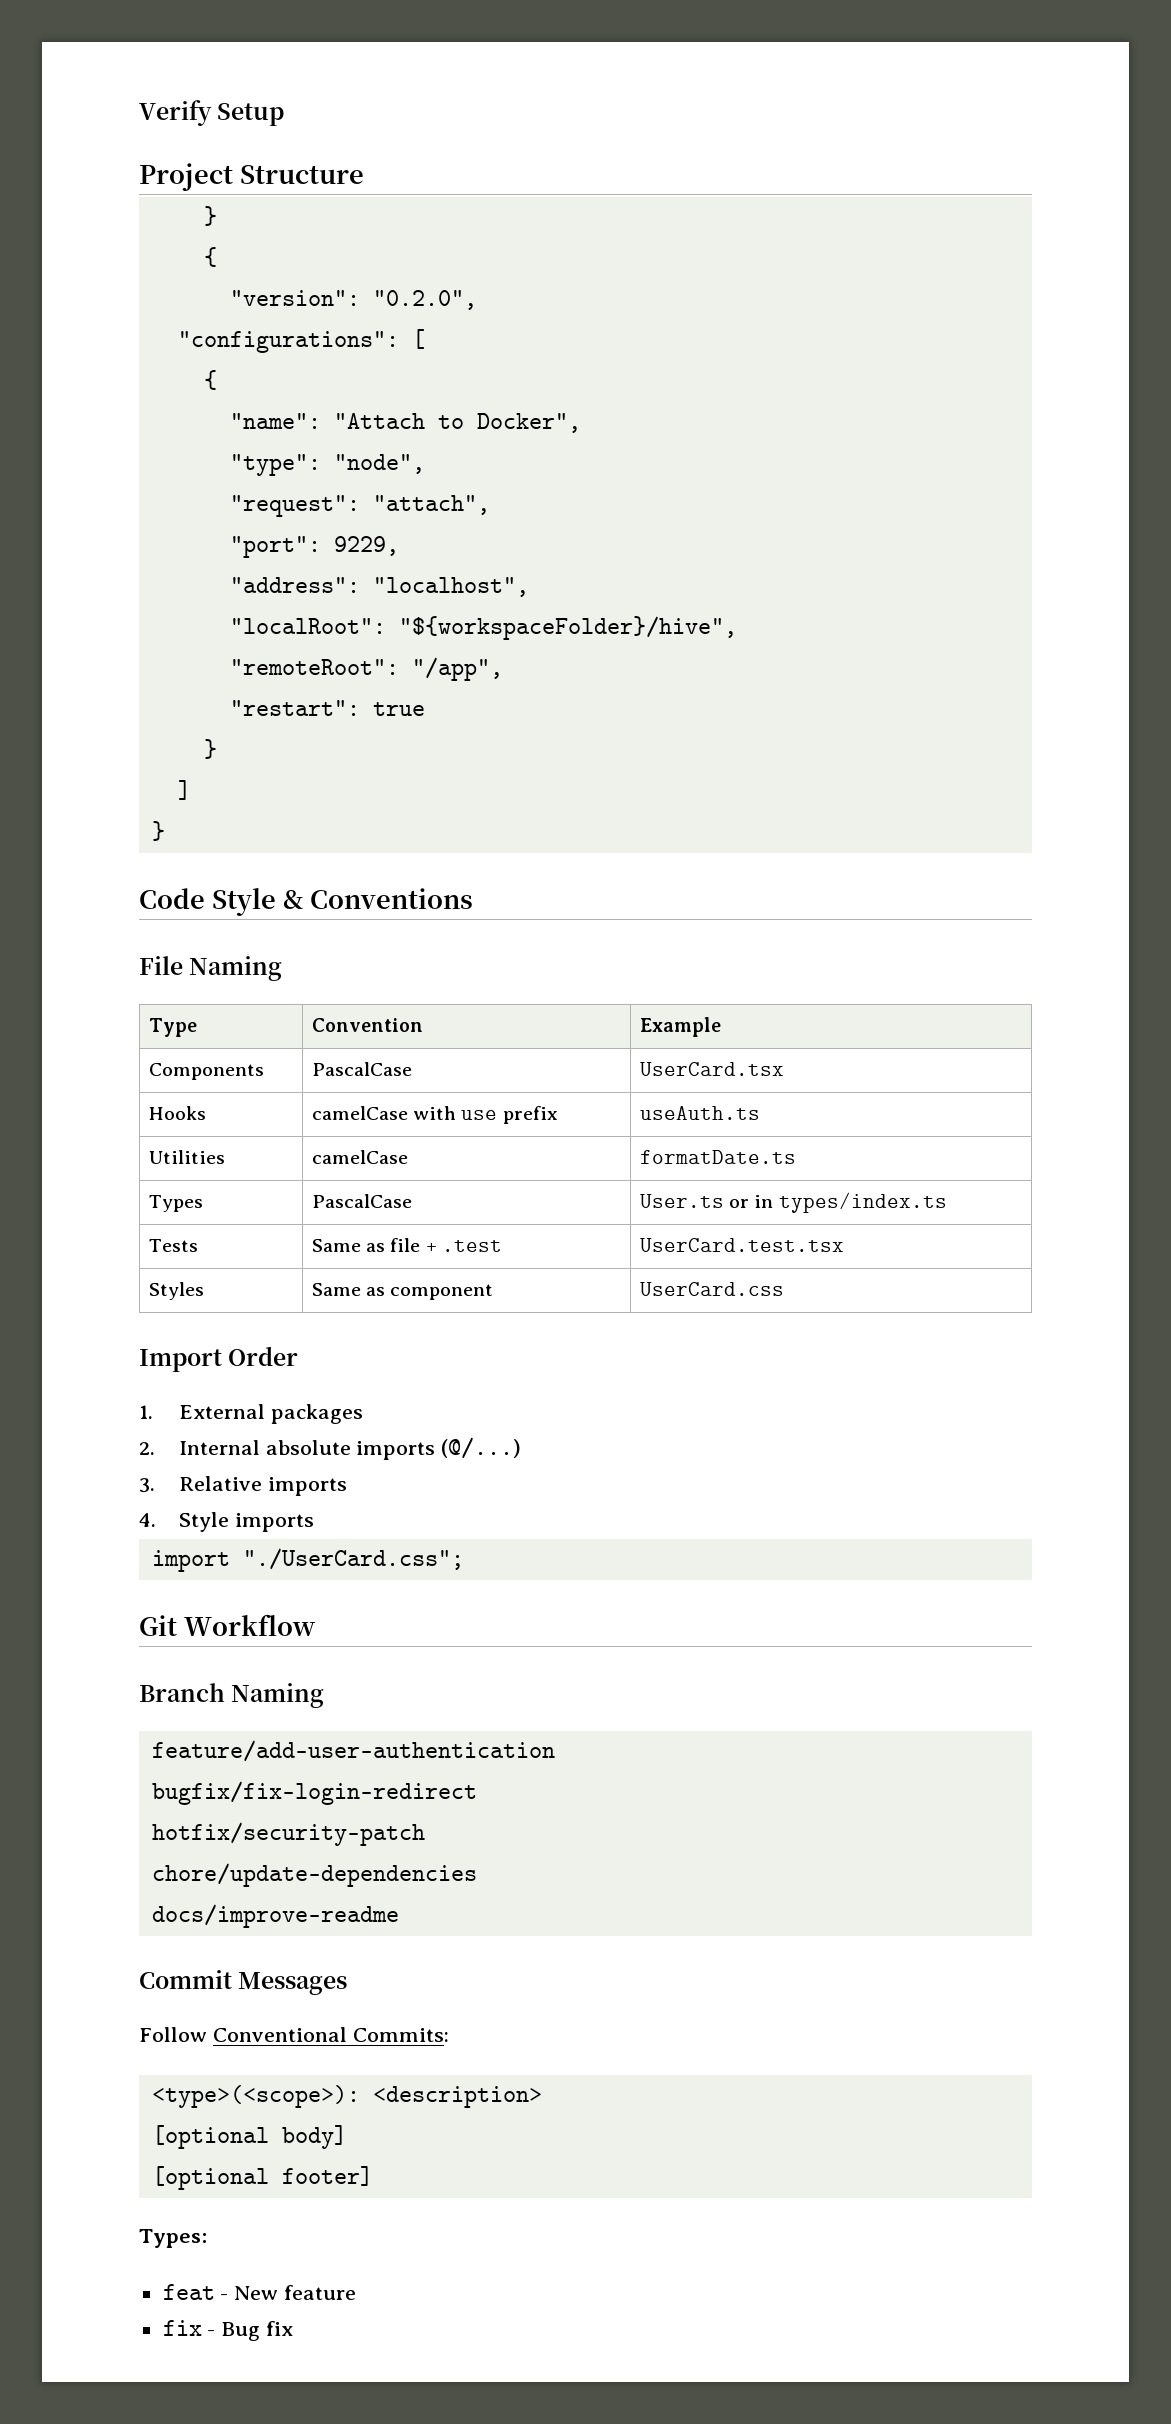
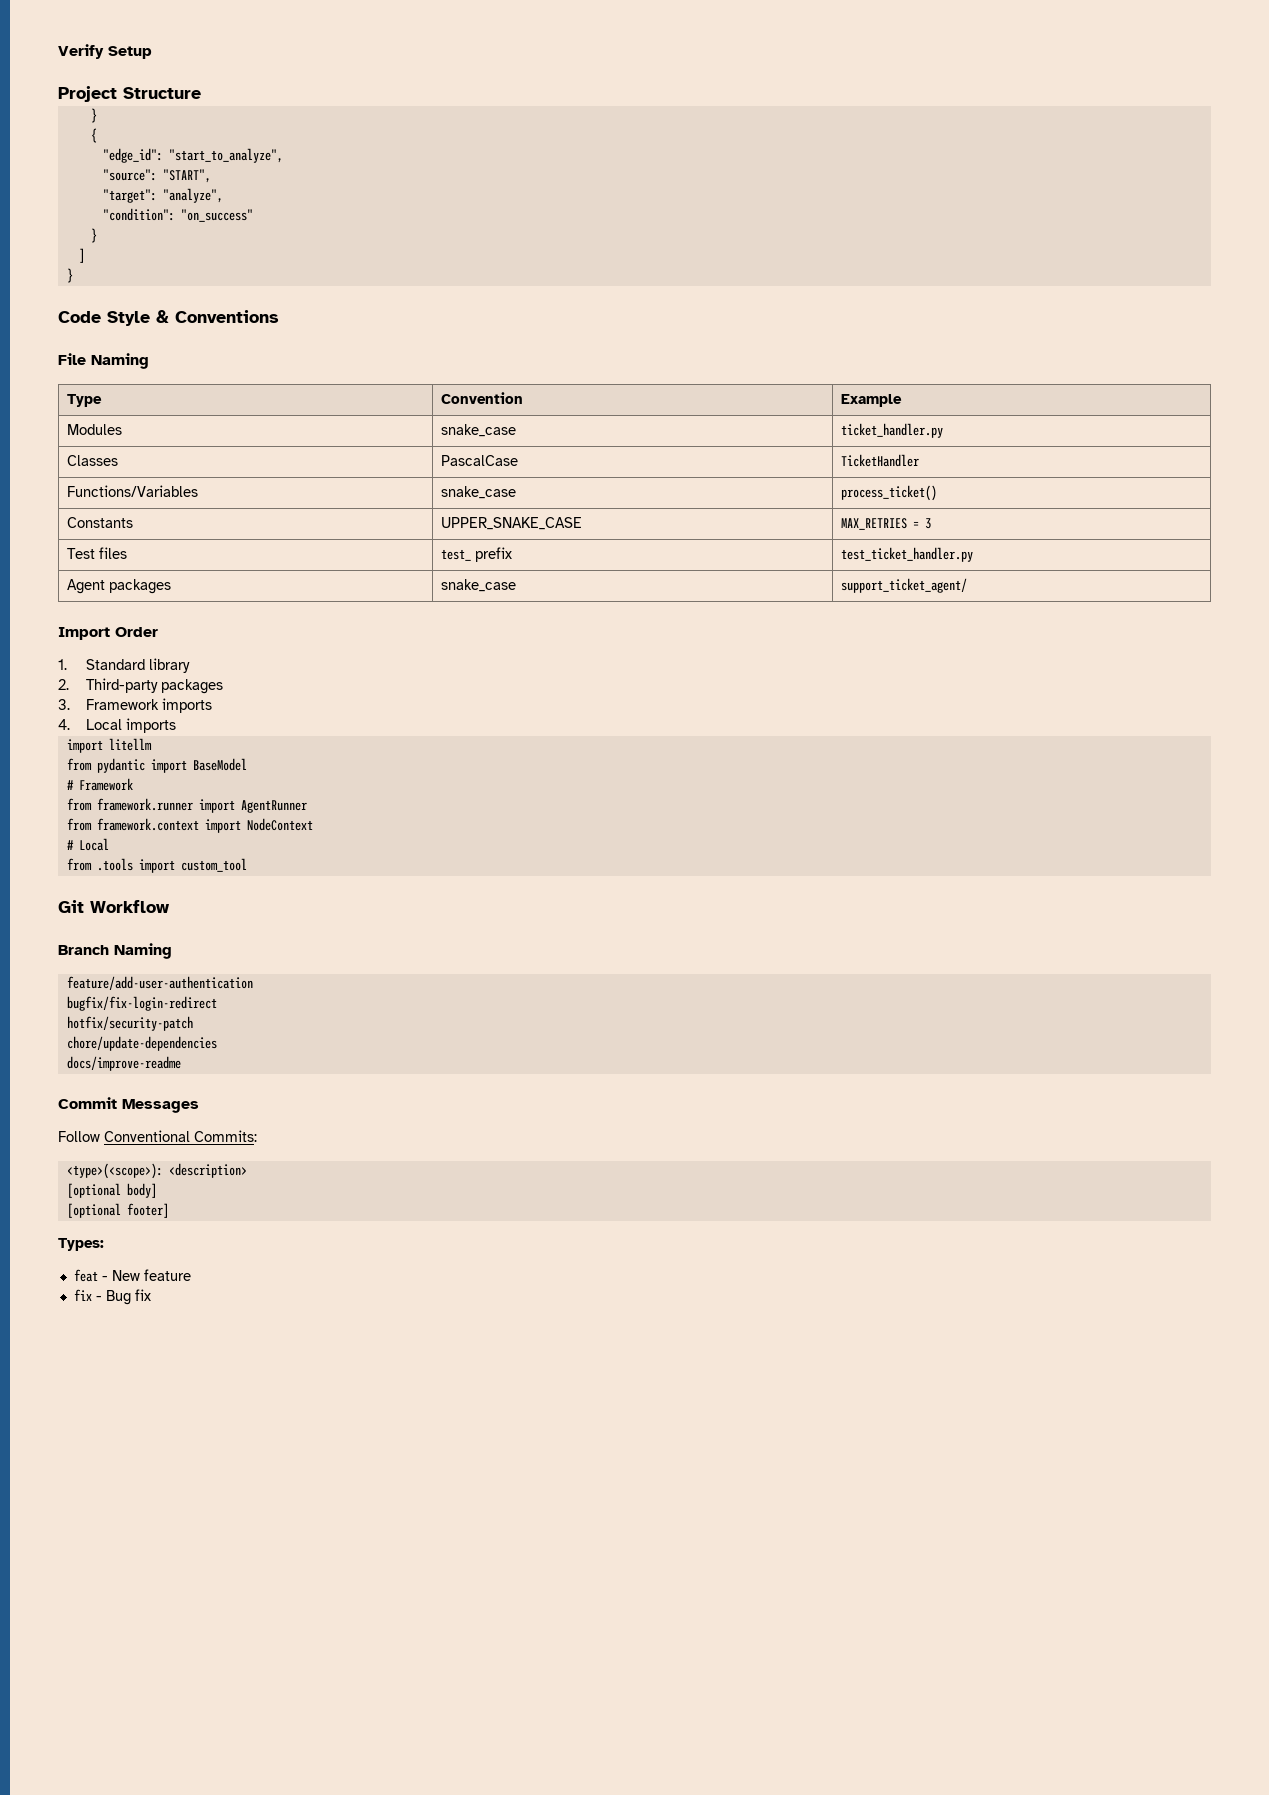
[229,290,477,310] [177,329,425,353] [203,370,217,390] [229,413,581,433] [229,454,425,476] [229,495,490,517] [229,536,399,558] [229,577,529,597] [229,616,737,640] [229,657,503,681] [229,700,425,716] "version": "0.2.0", // "configurations": [ // { // "name": "Attach to Docker", // "type": "node", // "request": "attach", // "port": 9229, // "address": "localhost", // "localRoot": "${workspaceFolder}/hive", // "remoteRoot": "/app", // "restart": true -> [102,148,283,163] [102,169,211,183] [102,188,223,203] [102,208,253,222] "edge_id": "start_to_analyze", // "source": "START", // "target": "analyze", // "condition": "on_success"
[148,1063,264,1080] [311,1062,412,1076] [639,1062,784,1076] [148,1106,206,1120] [311,1106,558,1124] [639,1106,760,1120] [148,1150,225,1164] [311,1150,408,1164] [639,1150,796,1164] [148,1195,203,1212] [311,1194,412,1208] [639,1192,947,1213] [148,1239,198,1252] [311,1238,502,1252] [639,1238,844,1252] [148,1282,204,1300] [311,1283,494,1300] [639,1282,784,1296] [139,1346,299,1372] [139,1404,363,1424] [139,1437,522,1460] [139,1476,262,1493] Components | PascalCase | UserCard.tsx // Hooks | camelCase with use prefix | useAuth.ts // Utilities | camelCase | formatDate.ts // Types | PascalCase | User.ts or in types/index.ts // Tests | Same as file + .test | UserCard.test.tsx // Styles | Same as component | UserCard.css // Import Order // 1. External packages // 2. Internal absolute imports (@/...) // 3. Relative -> [67,424,123,435] [441,424,517,437] [841,423,944,438] [67,455,119,466] [441,455,519,466] [841,454,920,467] [67,485,199,497] [441,486,517,499] [841,485,938,501] [67,517,134,528] [441,517,583,530] [841,518,932,530] [67,547,128,559] [441,547,513,562] [841,547,974,562] [67,579,172,594] [441,579,517,592] [841,578,968,593] [58,627,158,640] [58,658,190,673] [58,678,223,694] [58,699,159,710] Modules | snake_case | ticket_handler.py // Classes | PascalCase | TicketHandler // Functions/Variables | snake_case | process_ticket() // Constants | UPPER_SNAKE_CASE | MAX_RETRIES = 3 // Test files | test_ prefix | test_ticket_handler.py // Agent packages | snake_case | support_ticket_agent/ // Import Order // 1. Standard library // 2. Third-party packages // 3. Framework
[178,1512,229,1532] Style -> [85,719,122,730] Local
[242,1548,464,1570] "./UserCard.css"; -> [108,738,152,751] [66,758,247,773] [66,778,133,791] [66,798,307,813] [66,818,313,833] [66,838,109,851] [66,858,247,873] litellm // from pydantic import BaseModel // # Framework // from framework.runner import AgentRunner // from framework.context import NodeContext // # Local // from .tools import custom_tool

